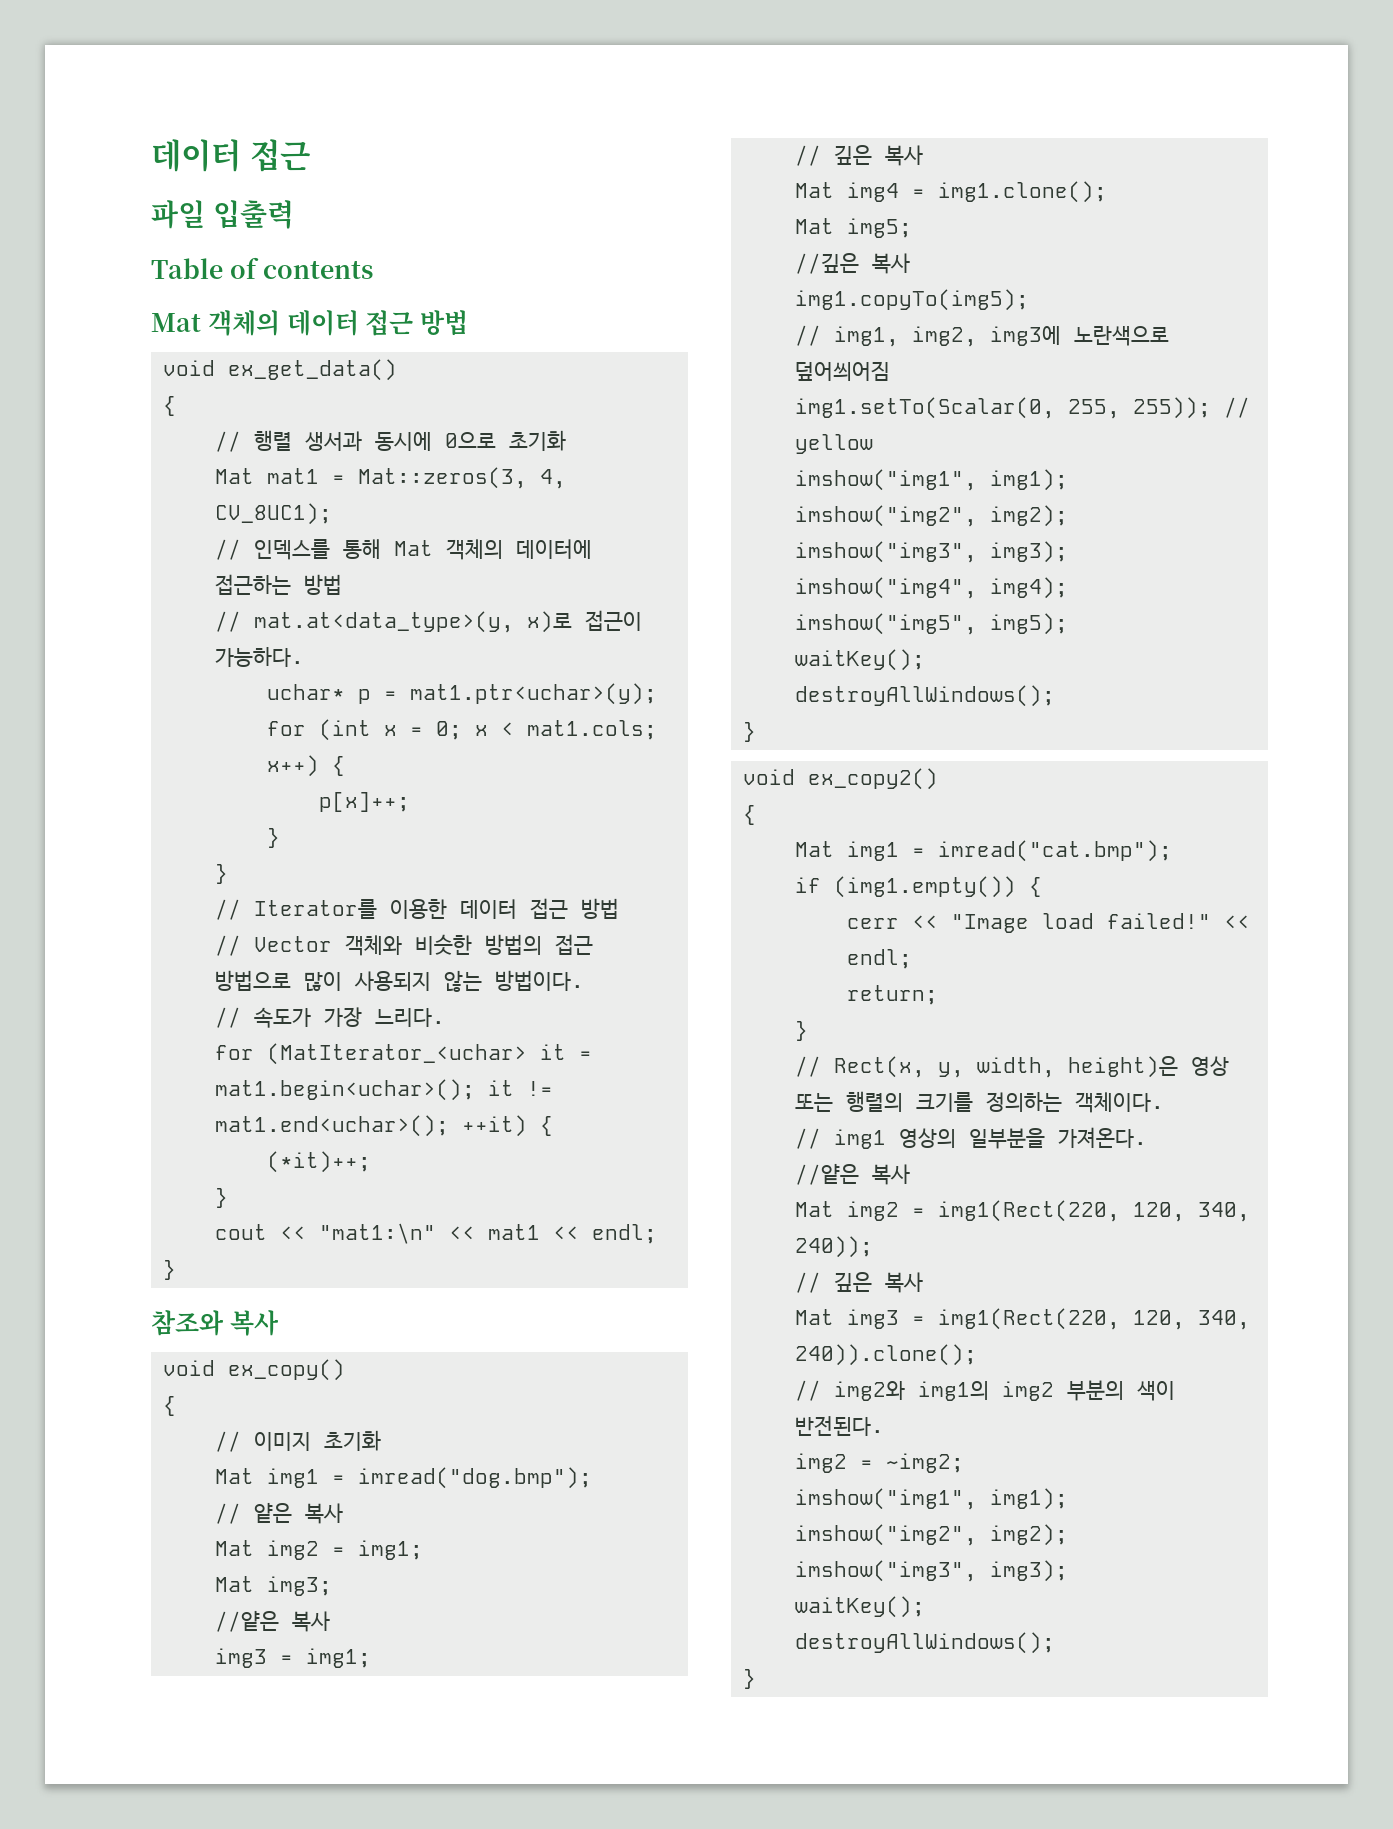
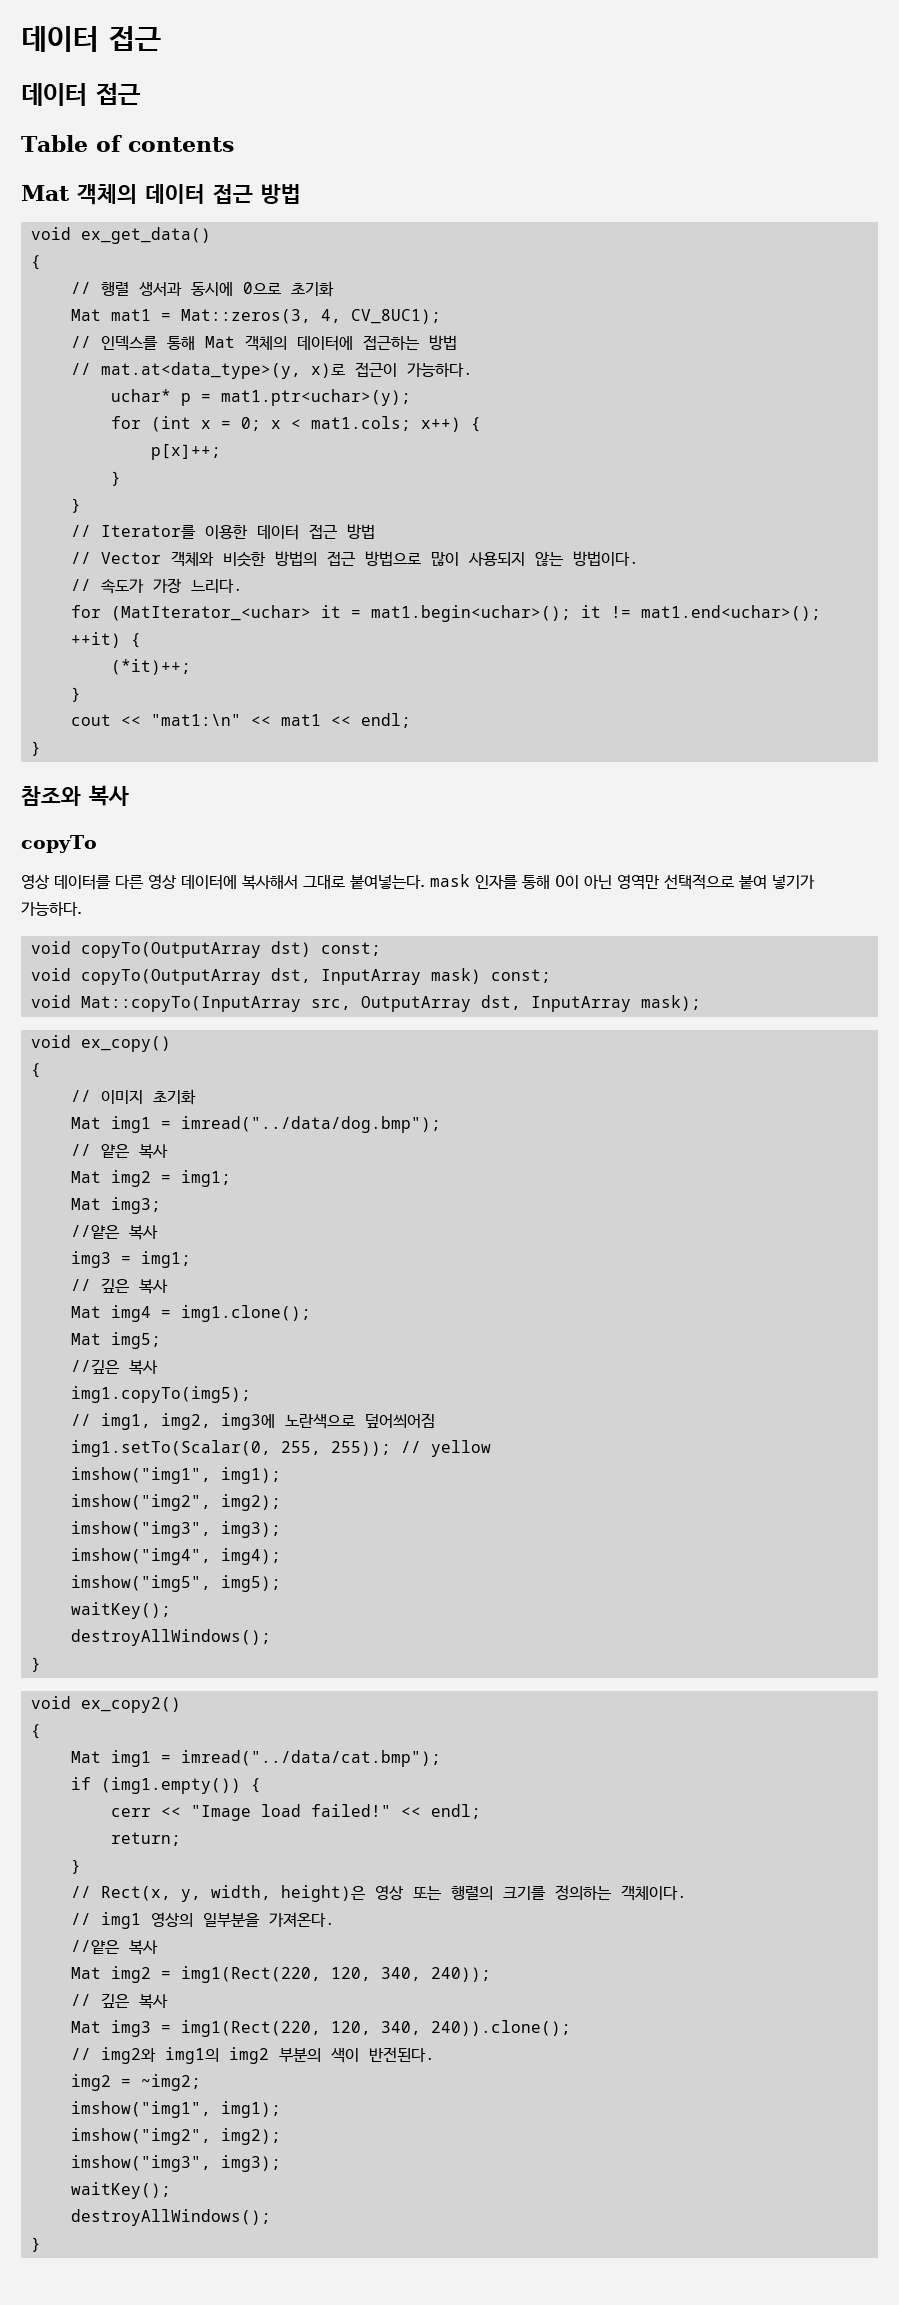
[151,139,310,172] [151,200,294,229] 데이터 접근 // 파일 입출력 -> [21,26,161,52] [21,83,141,106] 데이터 접근 // 데이터 접근
(279, 1323) none -> [21,835,97,853] [21,874,815,890] [21,901,82,916] [30,941,381,958] [30,968,551,985] [30,995,701,1012] // copyTo // 영상 데이터를 다른 영상 데이터에 복사해서 그대로 붙여넣는다. mask 인자를 통해 0이 아닌 영역만 선택적으로 붙여 넣기가 가능하다. // void copyTo(OutputArray dst) const; // void copyTo(OutputArray dst, InputArray mask) const; // void Mat::copyTo(InputArray src, OutputArray dst, InputArray mask);
[358,1467,592,1489] imread("dog.bmp"); -> [180,1116,441,1133] imread("../data/dog.bmp");
[938,840,1172,862] imread("cat.bmp"); -> [180,1750,441,1767] imread("../data/cat.bmp");

